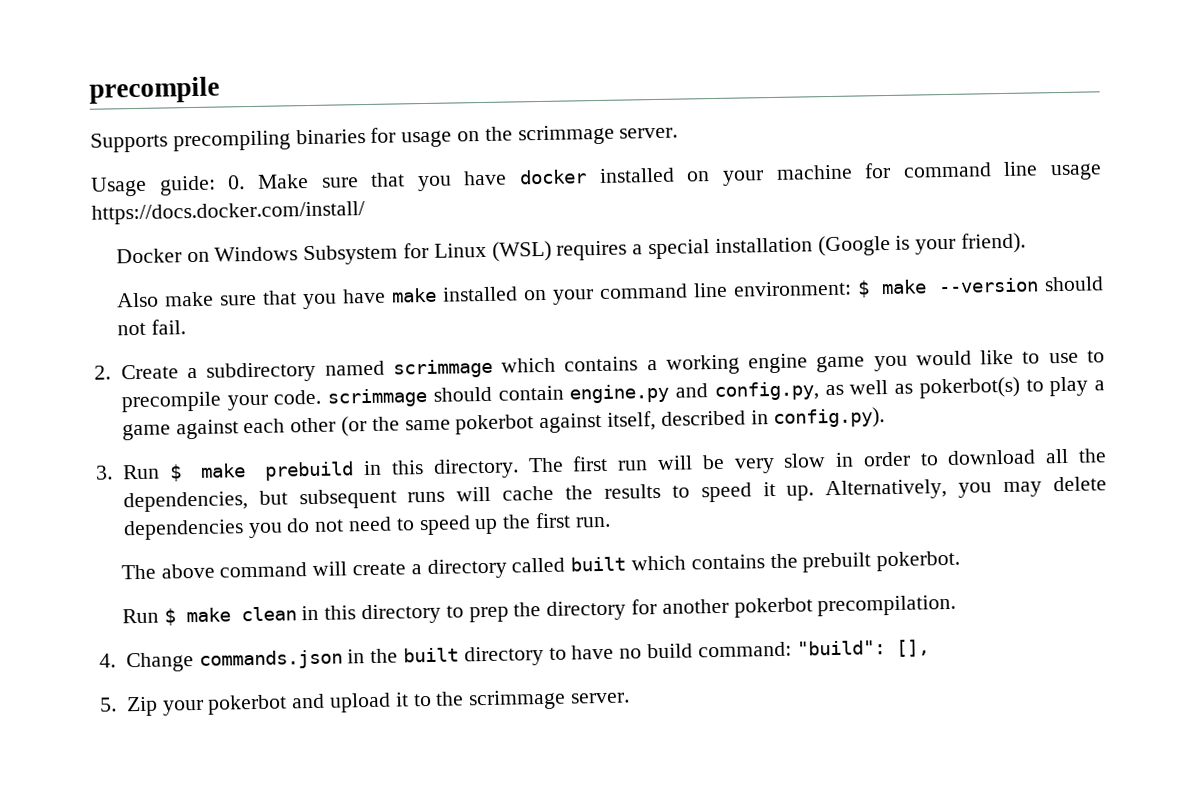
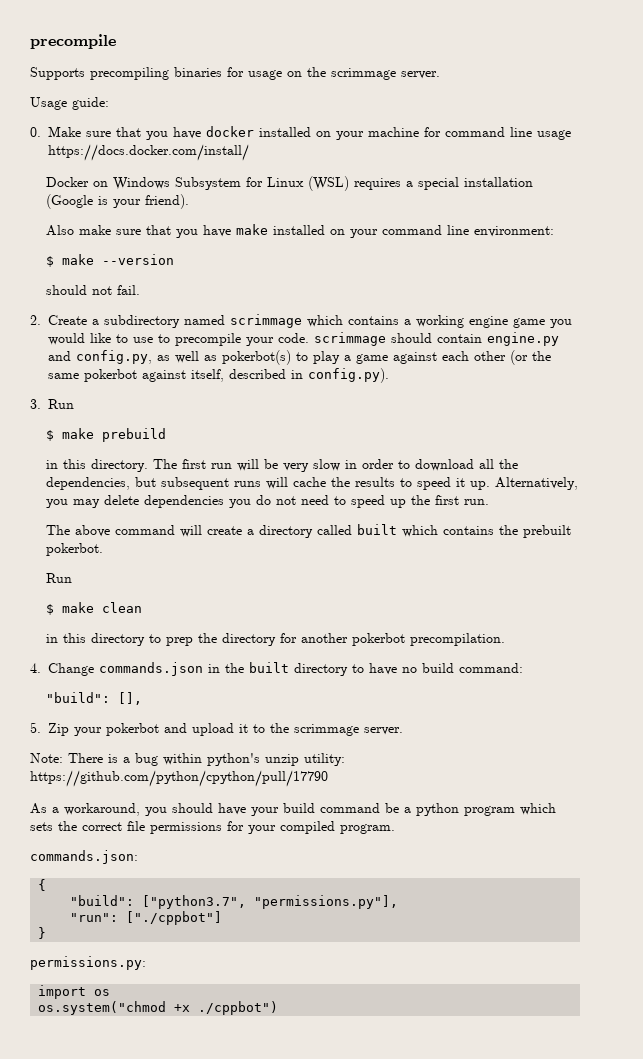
(216, 185) none -> (109, 103) //
(852, 288) none -> (554, 231) //
(1040, 285) none -> (174, 259) //
(160, 472) none -> (74, 404) //
(355, 471) none -> (166, 435) //
(159, 616) none -> (72, 578) //
(297, 614) none -> (142, 607) //
(792, 649) none -> (523, 668) //
(630, 698) none -> [30,753,345,766] [30,770,328,787] [30,803,556,816] [30,821,395,834] [30,850,138,864] [38,879,47,891] [70,895,399,909] [70,911,223,925] [38,927,47,939] [30,956,146,970] [38,985,111,999] [38,1001,279,1015] // Note: There is a bug within python's unzip utility: https://github.com/python/cpython/pull/17790 // As a workaround, you should have your build command be a python program which sets the correct file permissions for your compiled program. // commands.json: // { // "build": ["python3.7", "permissions.py"], // "run": ["./cppbot"] // } // permissions.py: // import os // os.system("chmod +x ./cppbot")

